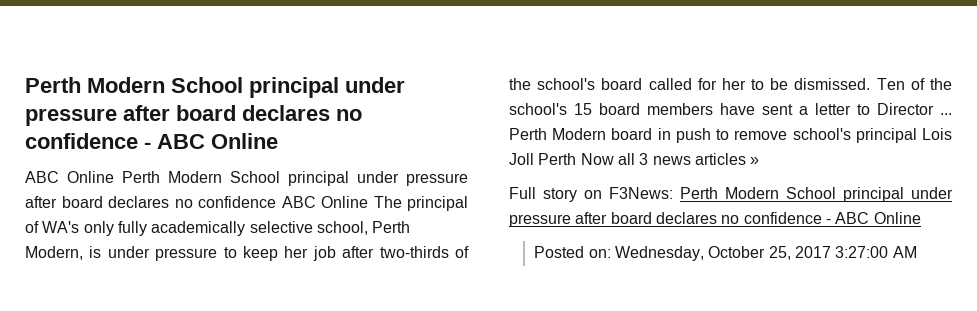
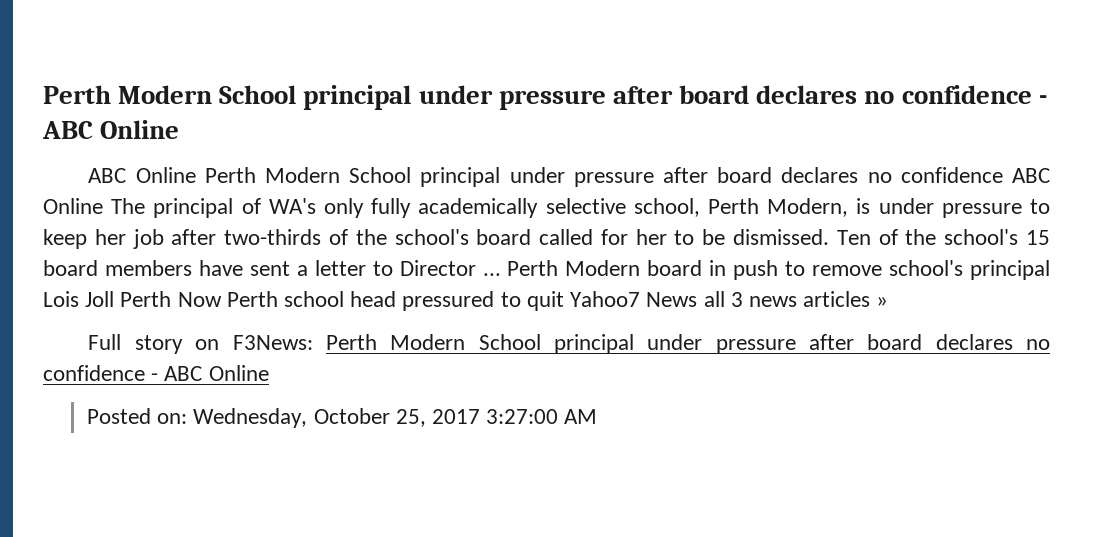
(614, 159) none -> [226,291,698,311] Perth school head pressured to quit Yahoo7 News

